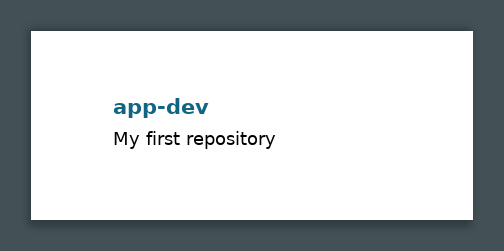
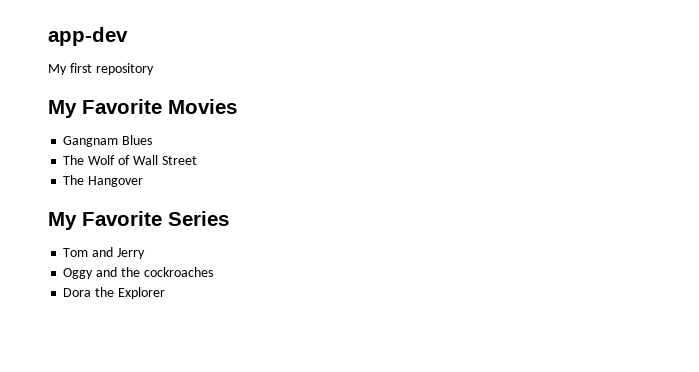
(276, 140) none -> [48,99,237,118] [63,135,153,147] [63,155,197,165] [63,175,144,187] [48,211,229,230] [63,247,145,259] [63,267,213,279] [63,287,165,299] // My Favorite Movies // Gangnam Blues // The Wolf of Wall Street // The Hangover // My Favorite Series // Tom and Jerry // Oggy and the cockroaches // Dora the Explorer

